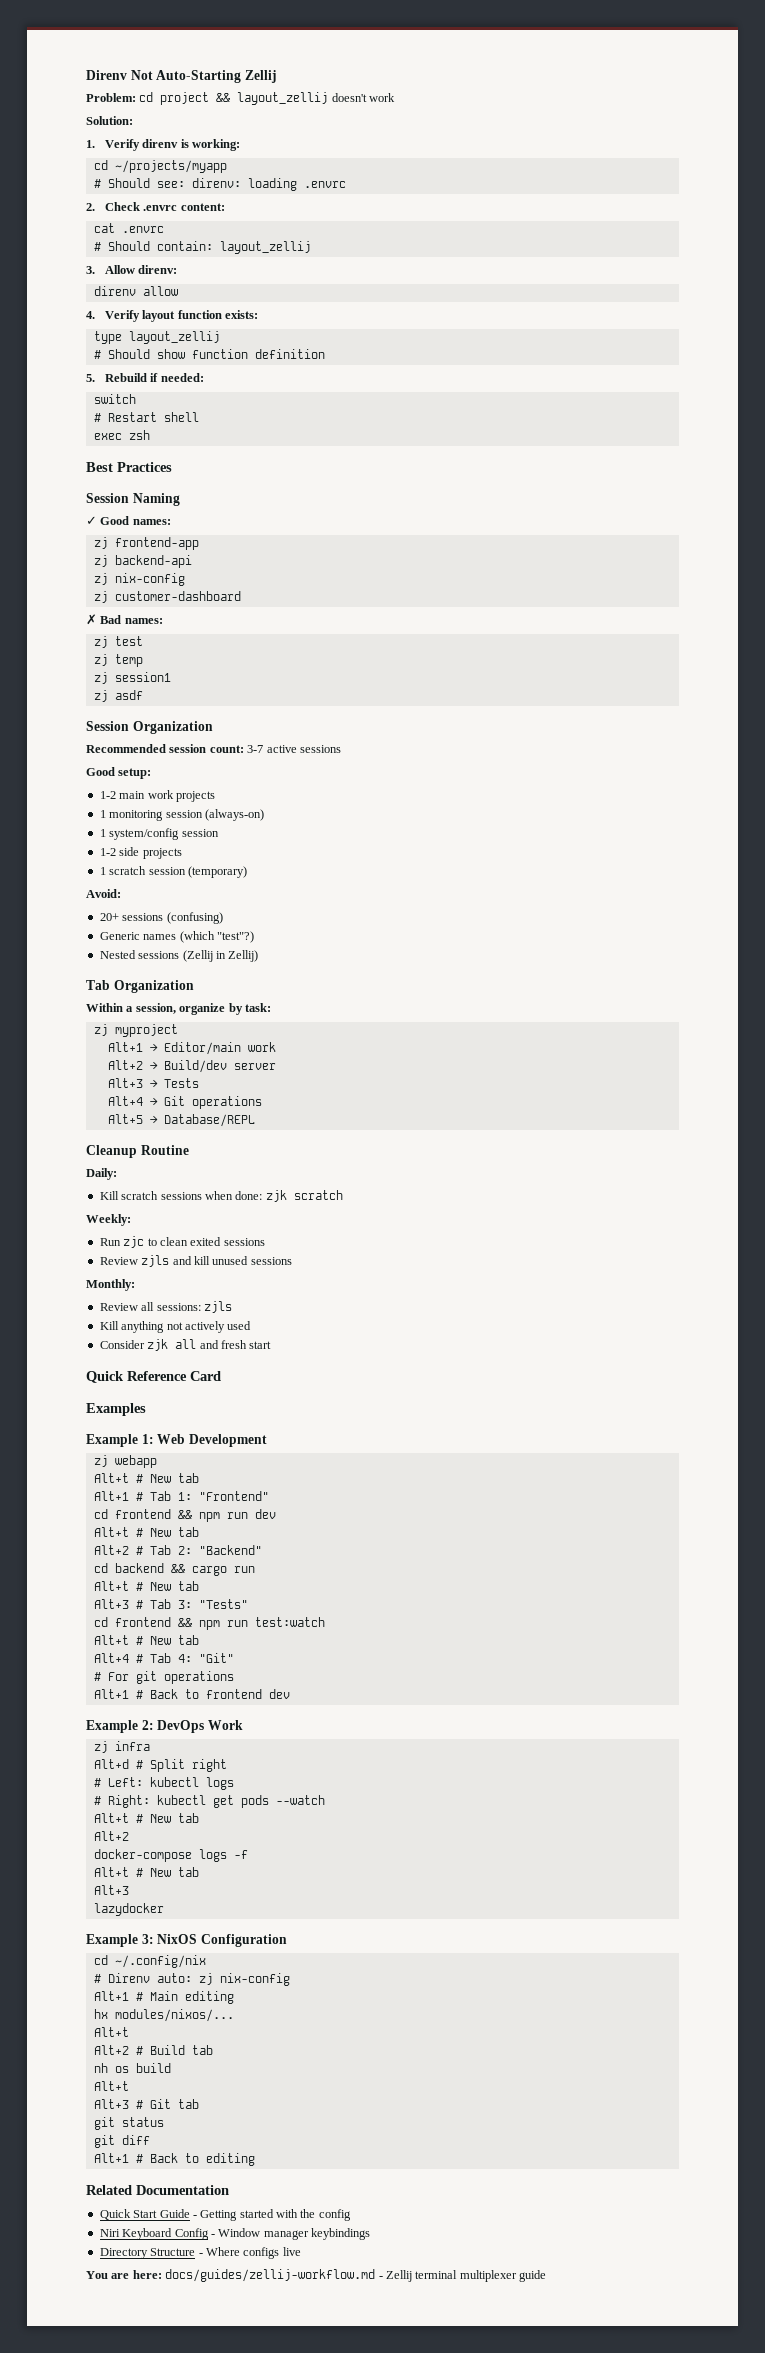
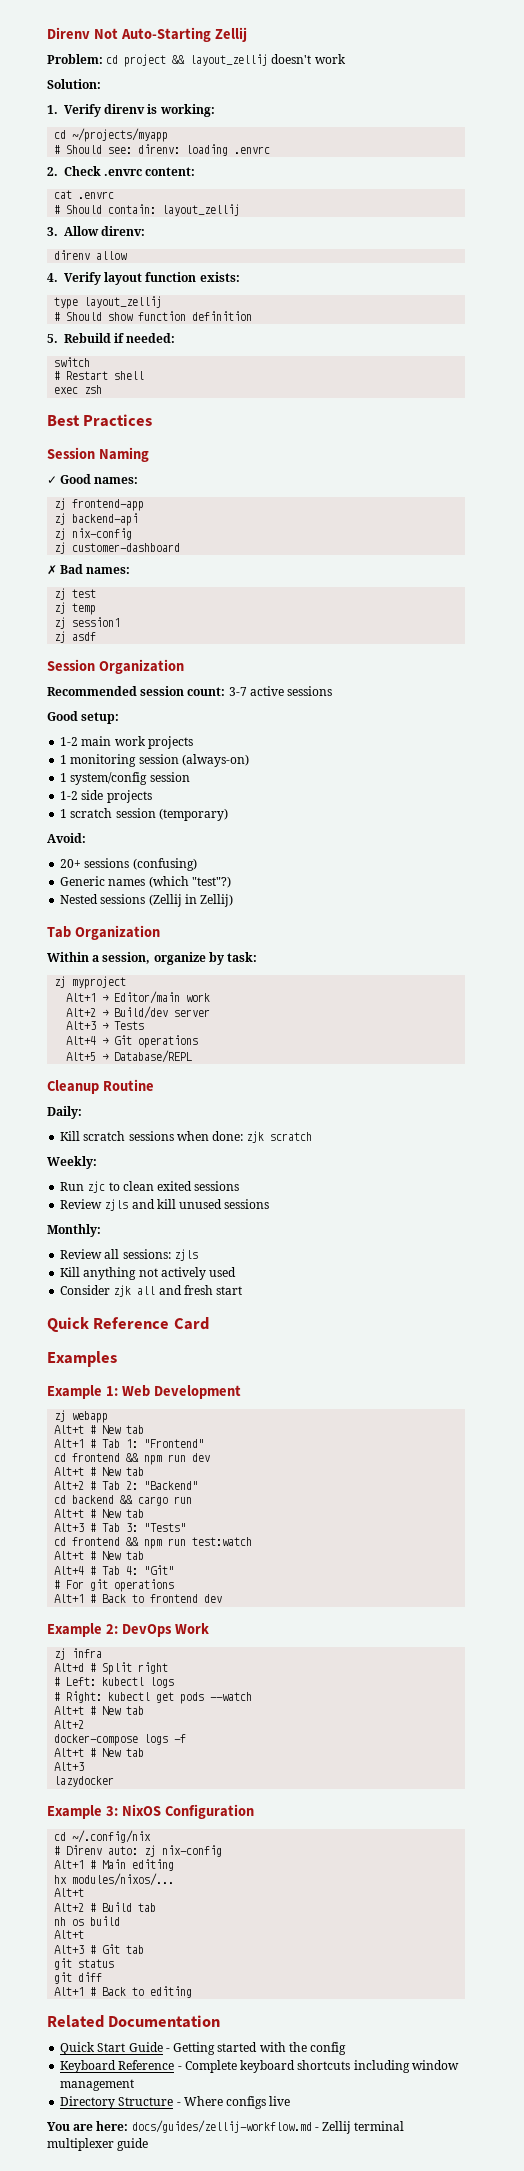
[99,2228,370,2240] Niri Keyboard Config - Window manager keybindings -> [60,2060,459,2073] [60,2079,135,2091] Keyboard Reference - Complete keyboard shortcuts including window management

